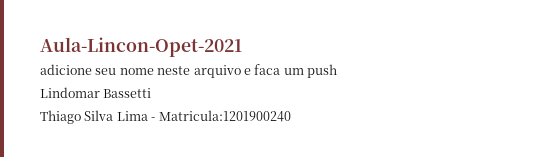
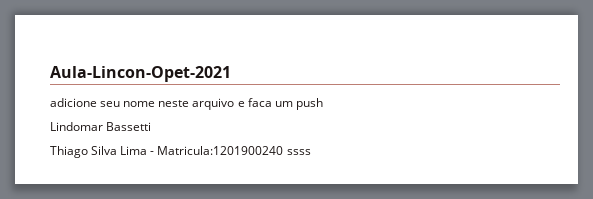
(291, 116) none -> [286,149,311,155] ssss

